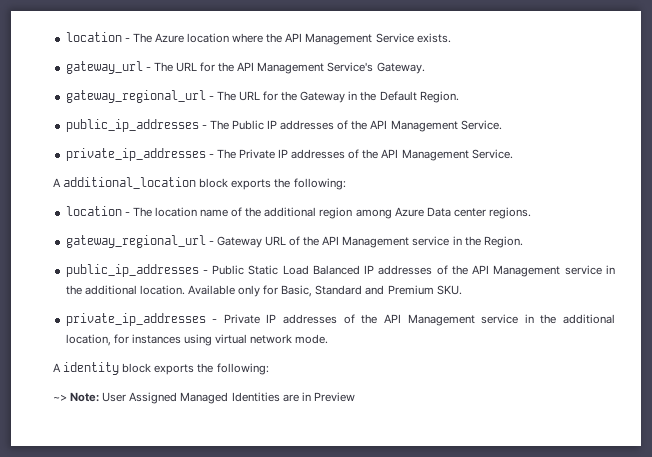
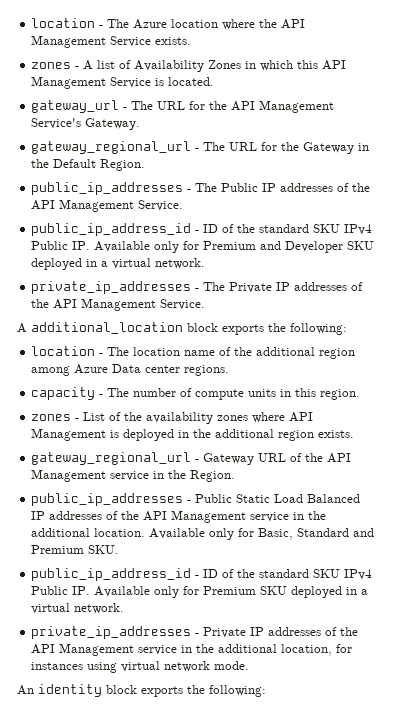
(451, 38) none -> [31,60,347,72] [31,76,215,89] // zones - A list of Availability Zones in which this API Management Service is located.
(502, 125) none -> [31,223,373,236] [31,241,375,253] [31,258,206,270] // public_ip_address_id - ID of the standard SKU IPv4 Public IP. Available only for Premium and Developer SKU deployed in a virtual network.
(532, 213) none -> [31,387,361,400] [31,412,314,424] [31,428,355,441] // capacity - The number of compute units in this region. // zones - List of the availability zones where API Management is deployed in the additional region exists.
(462, 290) none -> [31,568,373,581] [31,586,369,598] [31,603,125,614] // public_ip_address_id - ID of the standard SKU IPv4 Public IP. Available only for Premium SKU deployed in a virtual network.
[53,363,61,372] A -> [17,685,34,695] An
[53,392,355,404] // ~> Note: User Assigned Managed Identities are in Preview -> (266, 691) none

